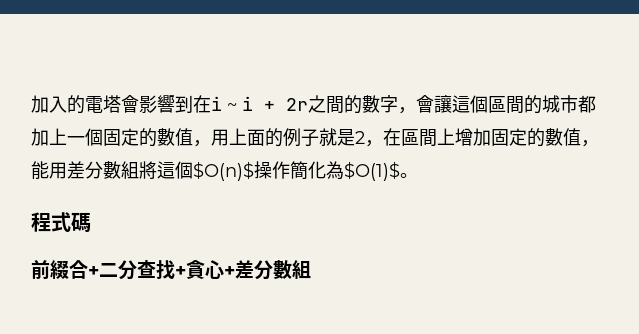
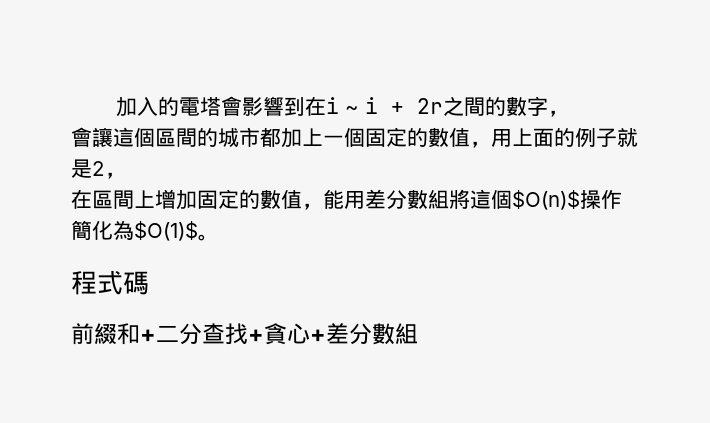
(416, 110) none -> (569, 113) //
(383, 143) none -> (126, 175) //
[69,260,88,279] 合 -> [117,323,140,345] 和

